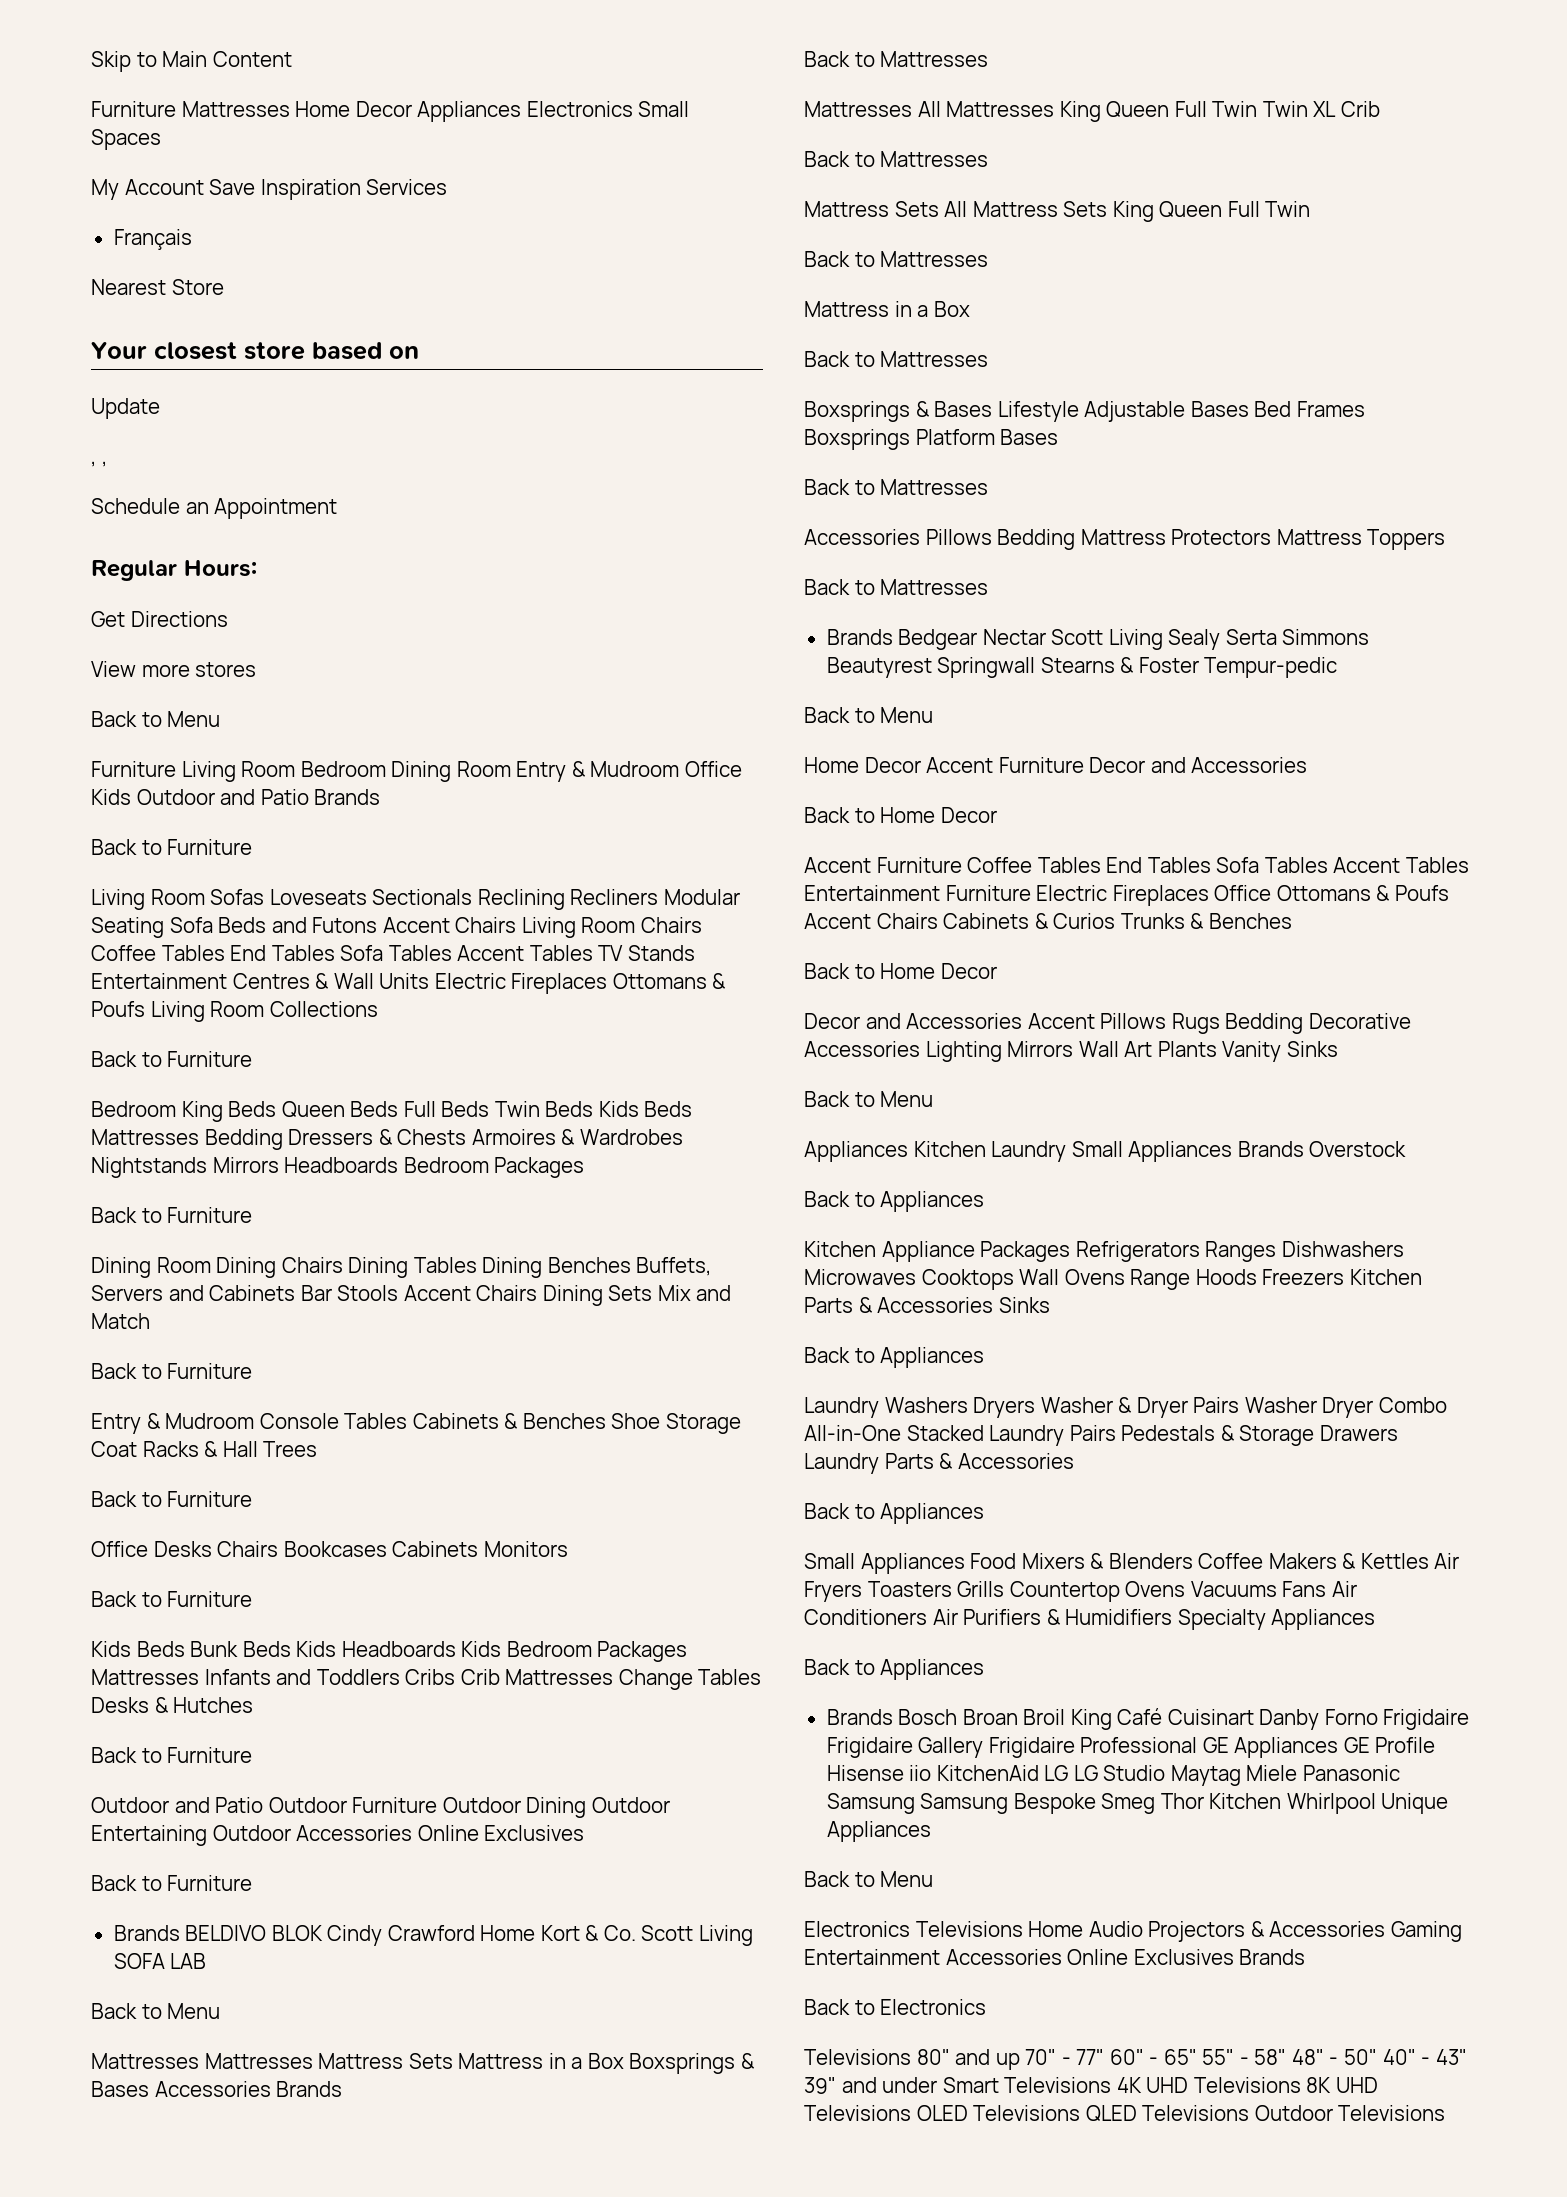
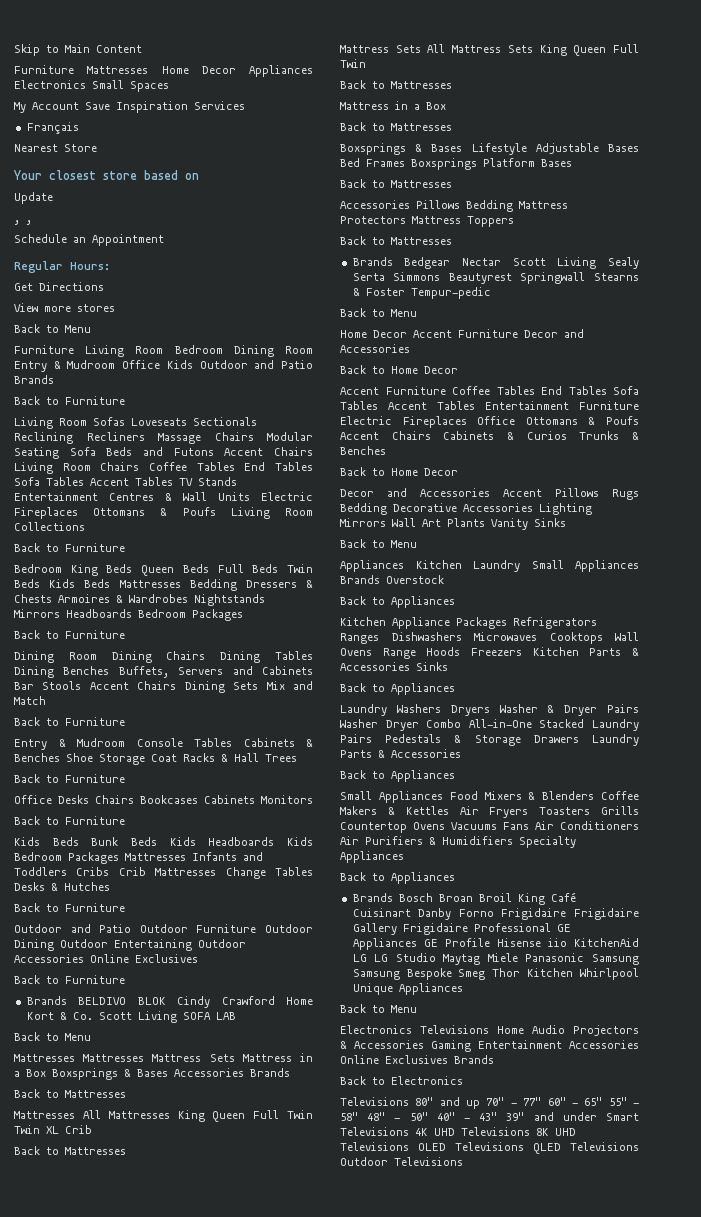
(659, 897) none -> [158,432,254,444] Massage Chairs

